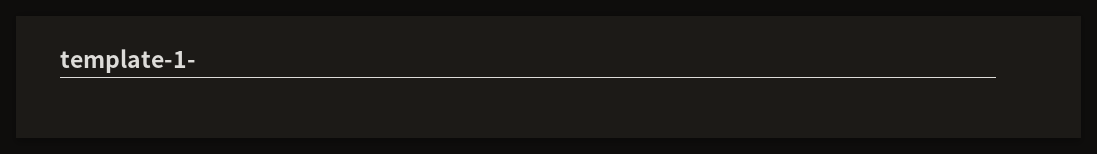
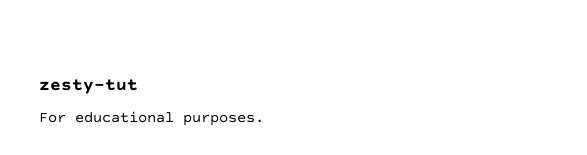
[60,49,196,73] template-1- -> [39,79,138,94] [39,111,264,126] zesty-tut // For educational purposes.

